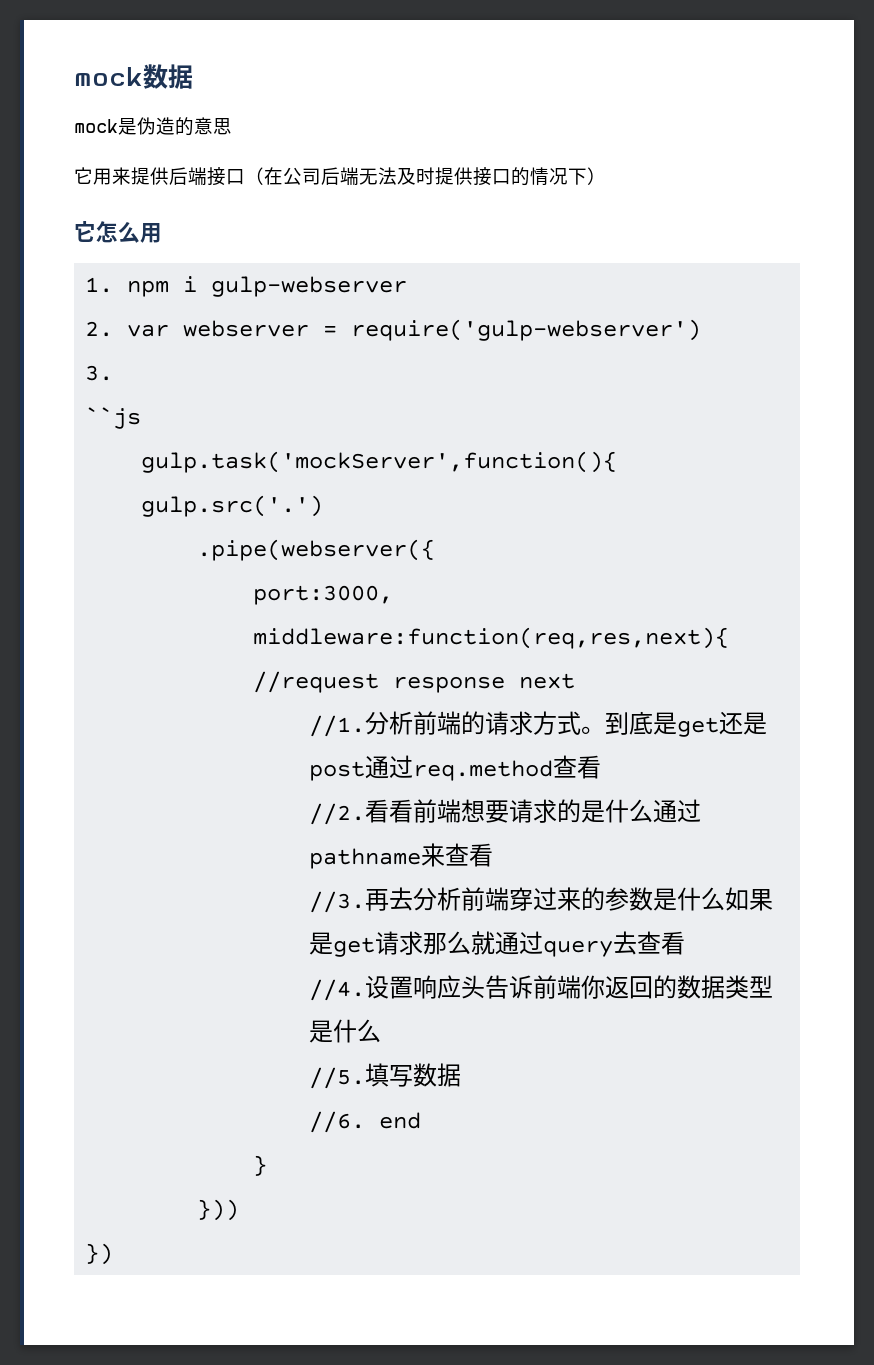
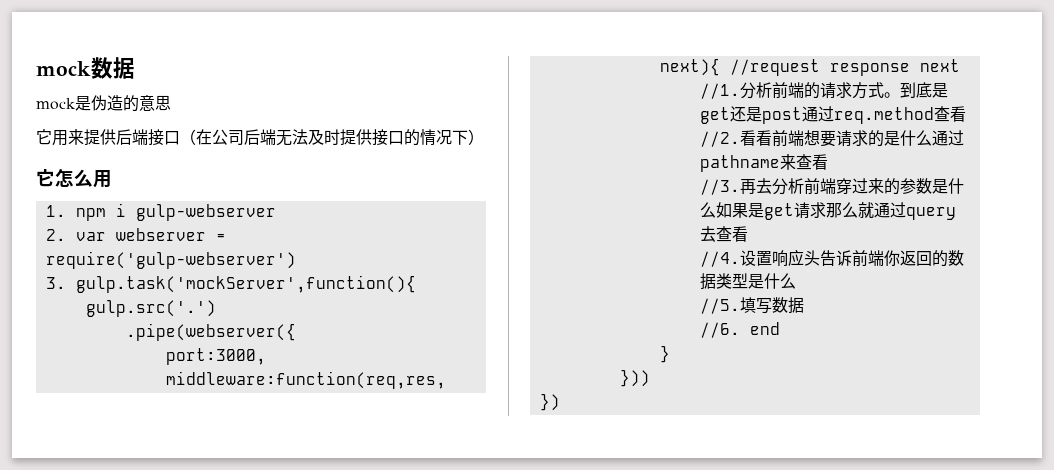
[85,407,142,429] // ``js // -> (66, 283) none

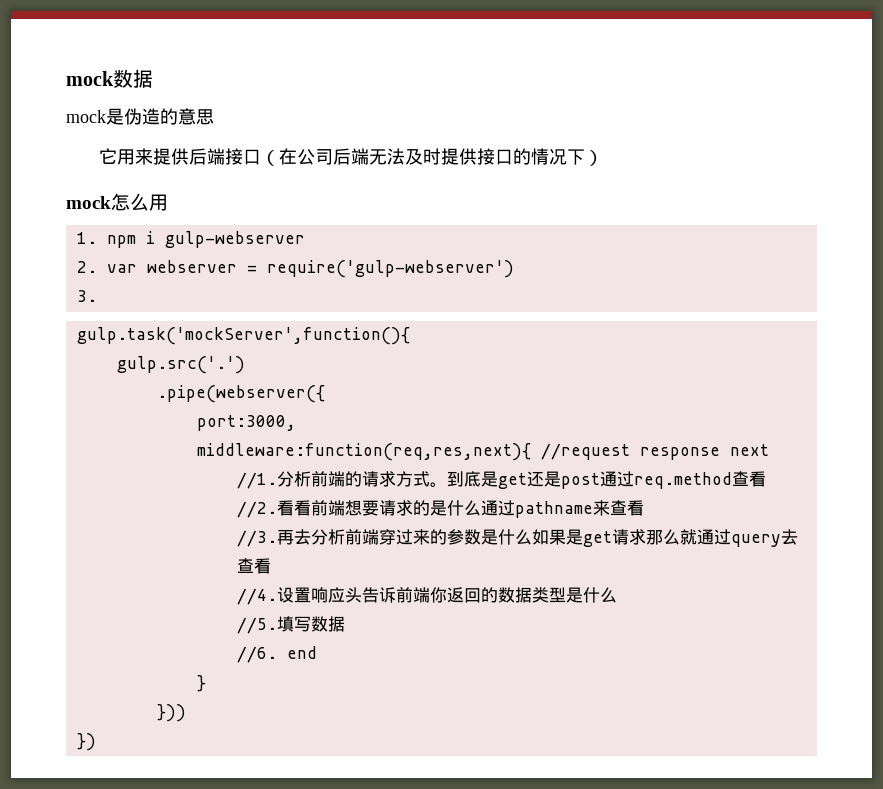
[36,169,55,187] 它 -> [66,196,111,209] mock
(66, 283) none -> (97, 296) //

